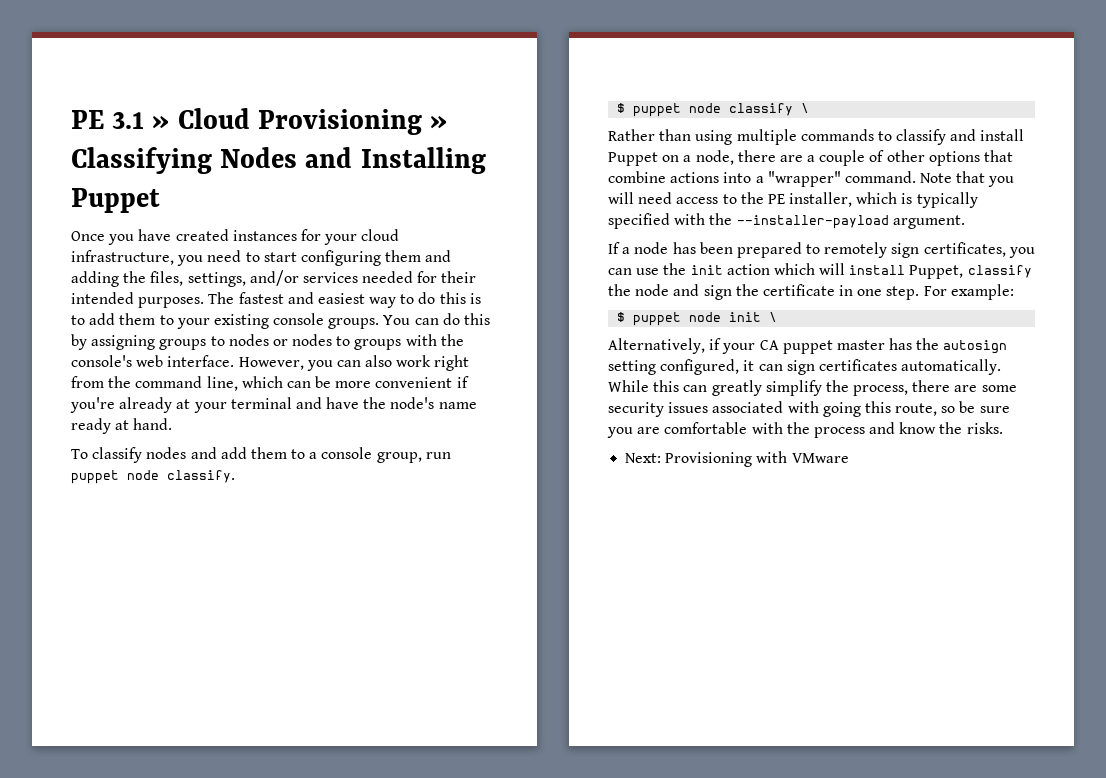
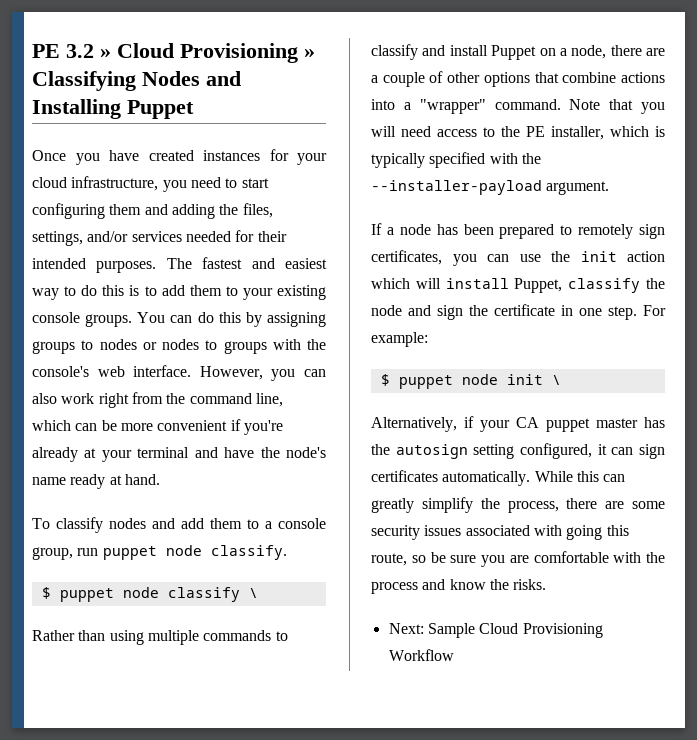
[71,110,145,129] PE 3.1 -> [32,44,94,58] PE 3.2
[665,451,849,467] Provisioning with VMware -> [427,623,603,638] [388,649,454,661] Sample Cloud Provisioning Workflow

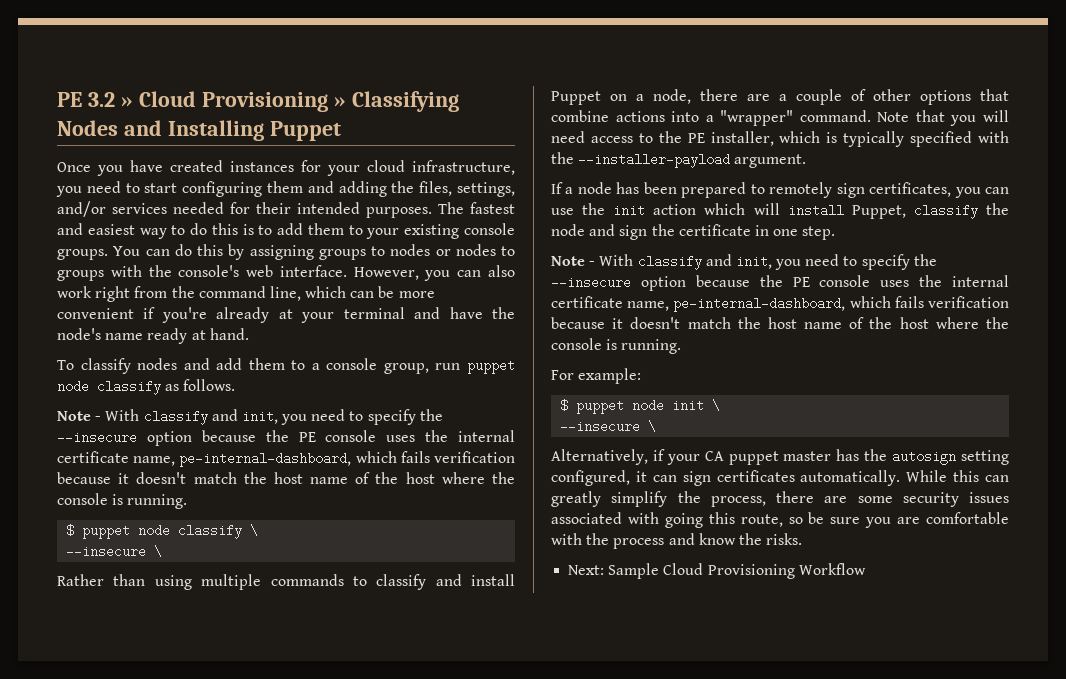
[210,545,287,560] classify. -> [97,379,236,395] [57,409,443,425] [57,430,515,446] [57,451,515,467] [57,472,515,484] [57,493,188,509] classify as follows. // Note - With classify and init, you need to specify the --insecure option because the PE console uses the internal certificate name, pe-internal-dashboard, which fails verification because it doesn't match the host name of the host where the console is running.
(258, 593) none -> [66,545,163,558] // --insecure \
(637, 313) none -> [551,254,937,270] [551,275,1009,291] [551,296,1009,312] [551,317,1009,329] [551,338,682,354] // Note - With classify and init, you need to specify the --insecure option because the PE console uses the internal certificate name, pe-internal-dashboard, which fails verification because it doesn't match the host name of the host where the console is running. //
(561, 380) none -> [560,420,657,433] // --insecure \

